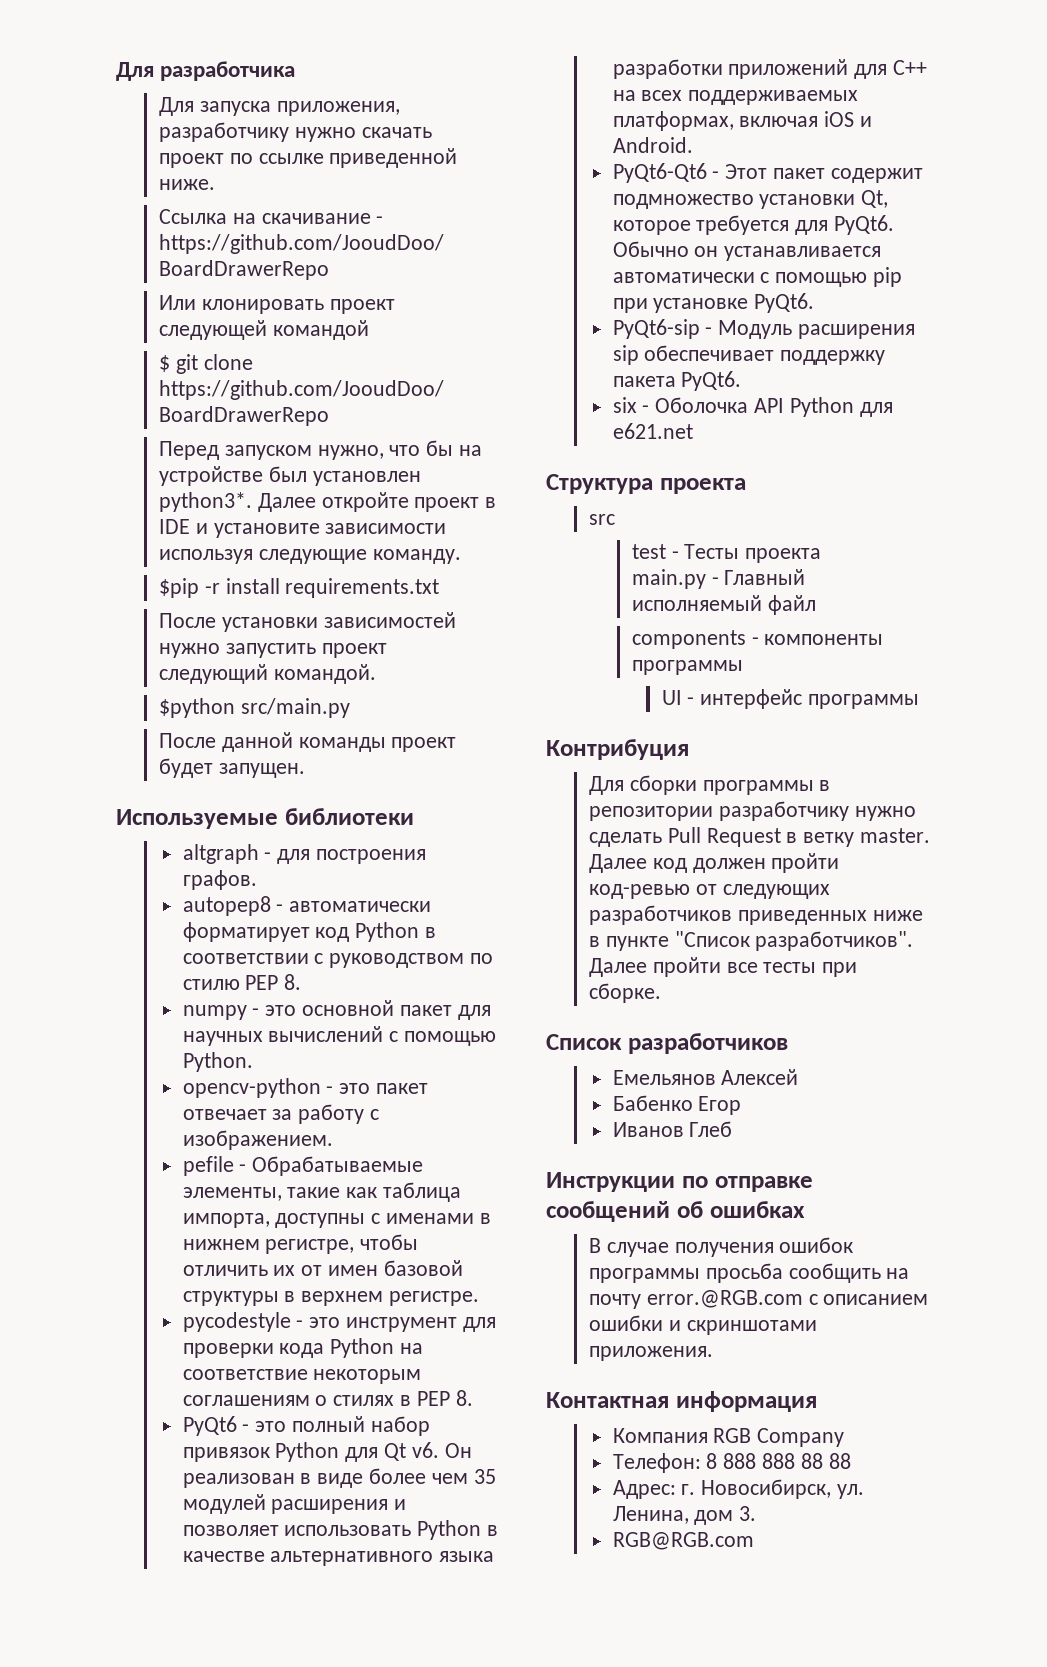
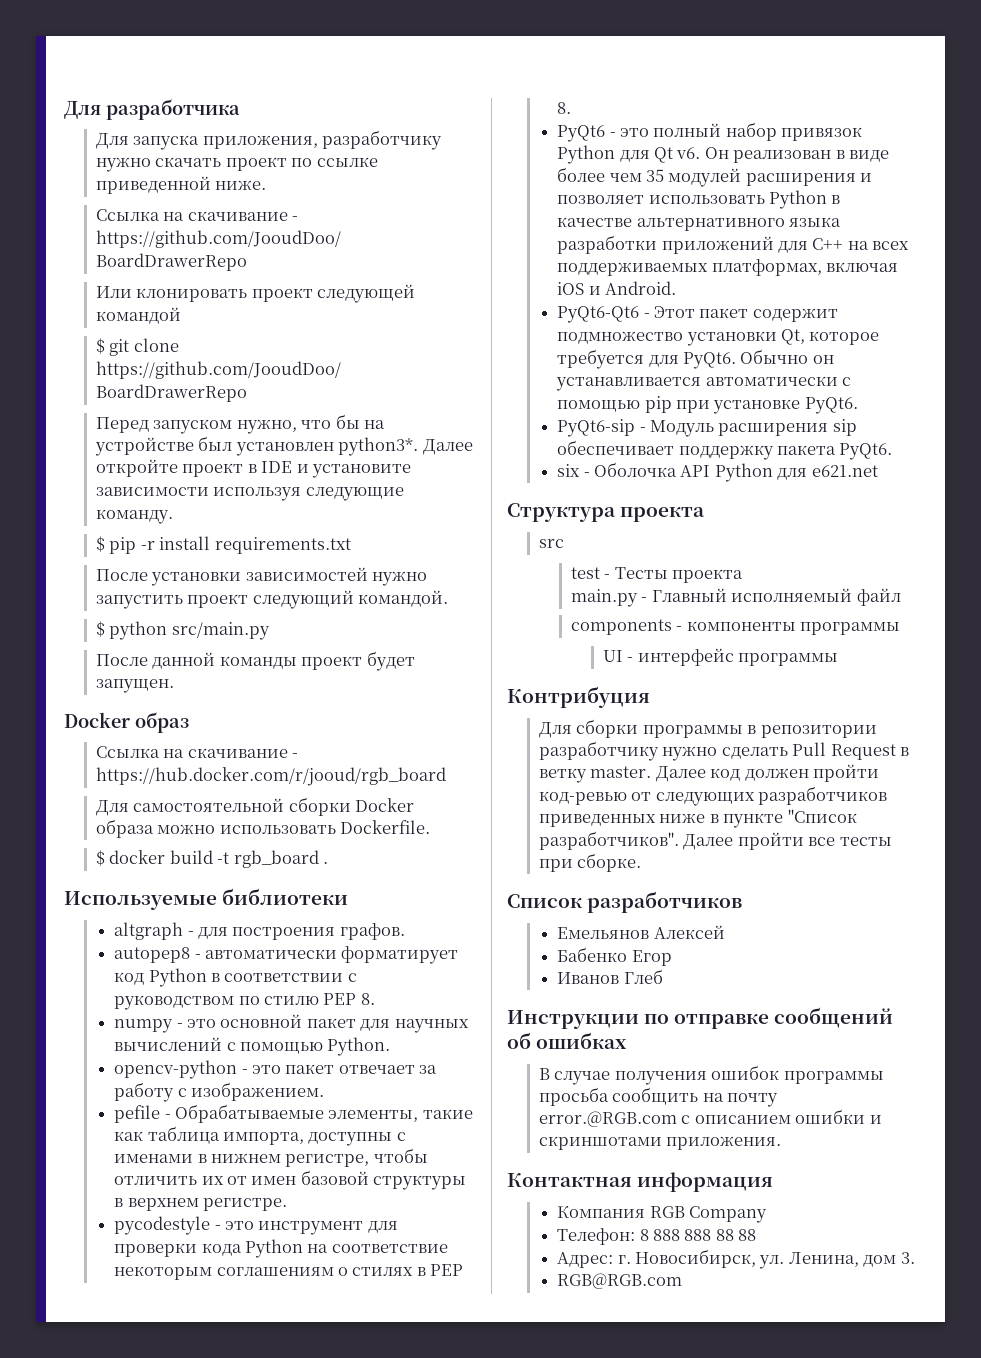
[158,578,199,598] $pip -> [95,536,137,554] $ pip
[158,698,235,718] $python -> [95,621,168,640] $ python
(305, 770) none -> [64,712,189,733] [95,746,299,758] [95,767,446,786] [95,797,415,816] [95,819,431,838] [95,850,329,868] // Docker образ // Ссылка на скачивание - https://hub.docker.com/r/jooud/rgb_board // Для самостоятельной сборки Docker образа можно использовать Dockerfile. // $ docker build -t rgb_board .

